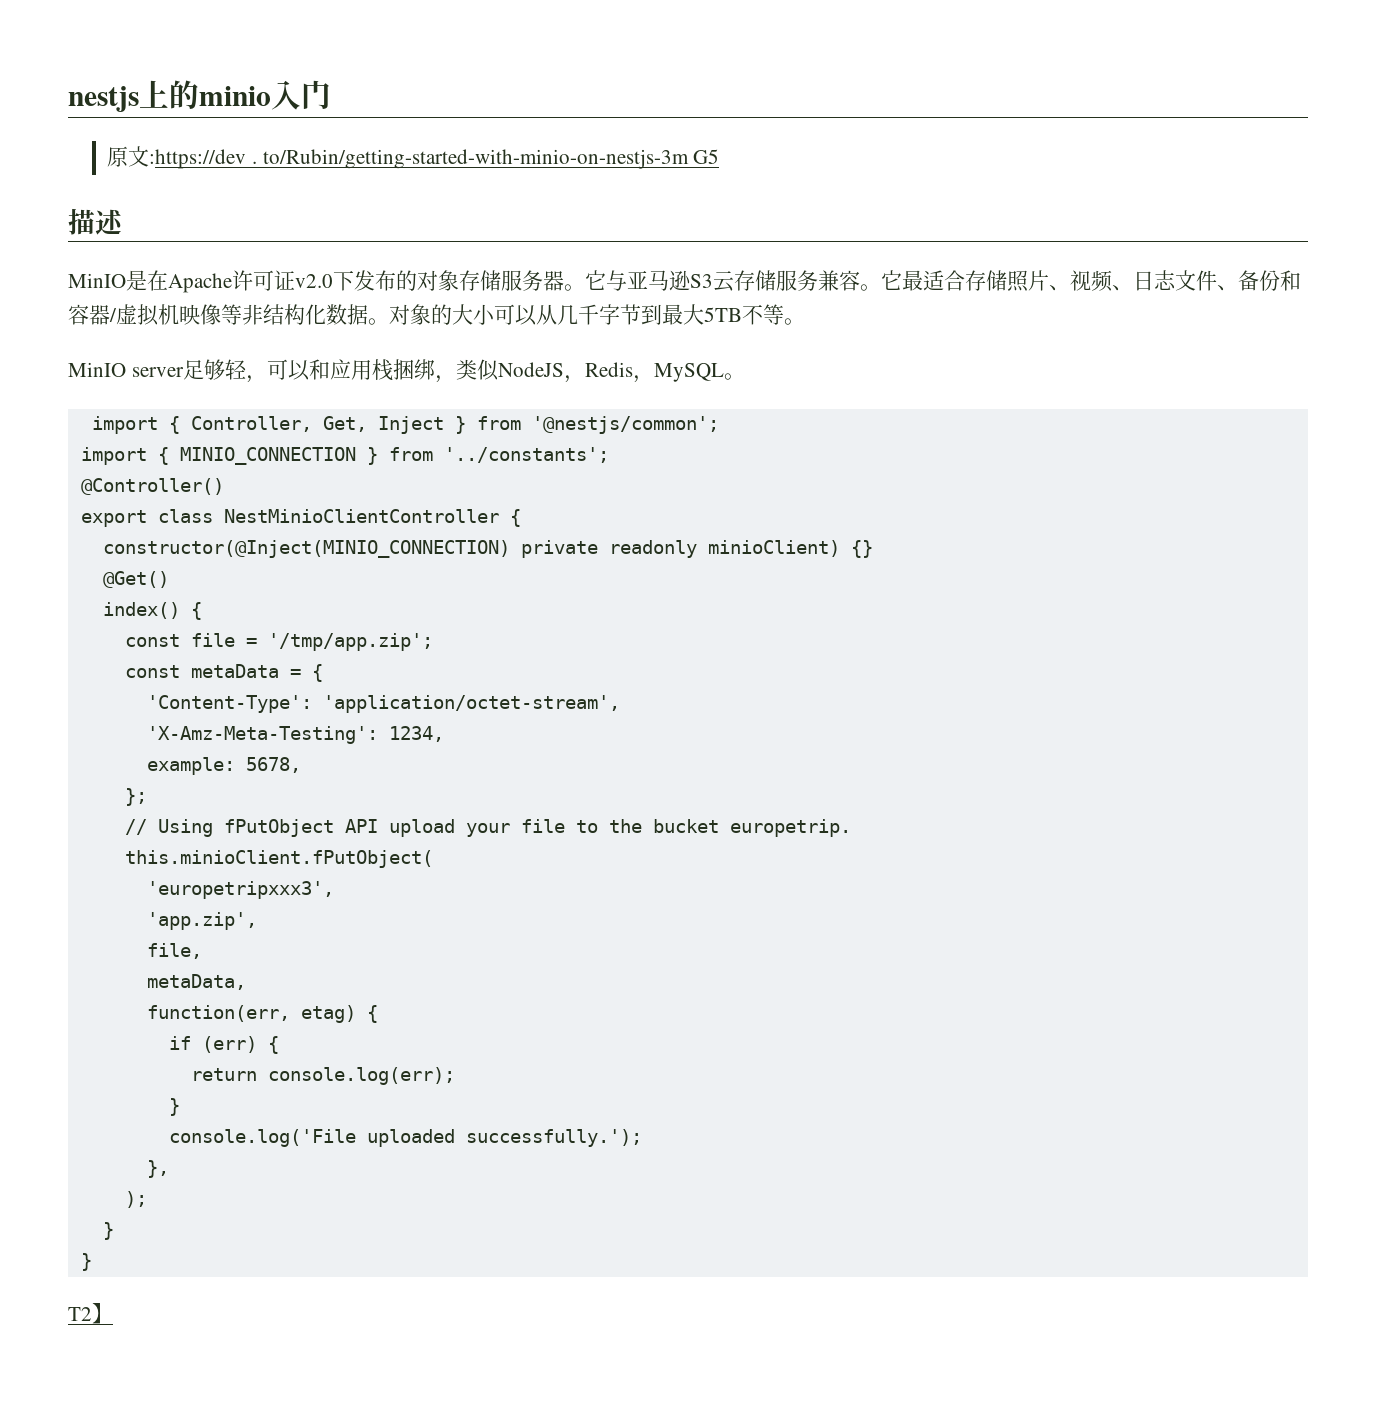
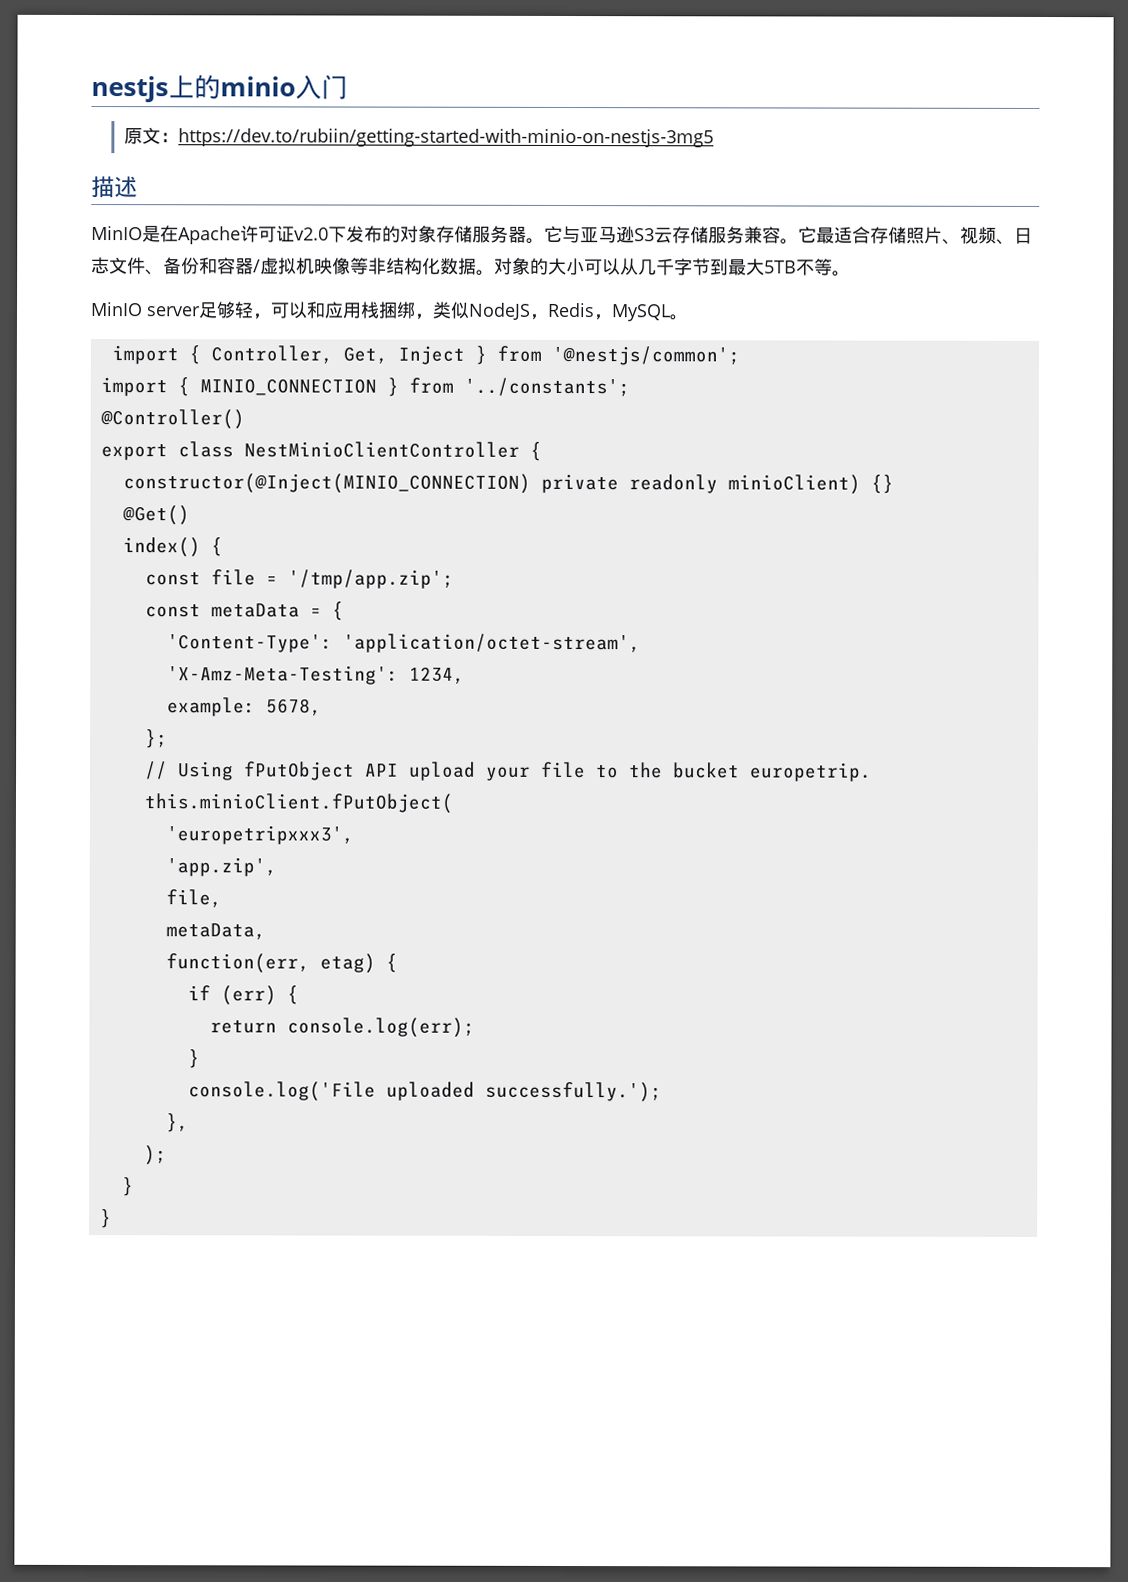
[149,149,720,169] :https://dev . to/Rubin/getting-started-with-minio-on-nestjs-3m G5 -> [160,128,715,148] ：https://dev.to/rubiin/getting-started-with-minio-on-nestjs-3mg5
[68,1303,113,1324] // T2】 -> (112, 1219) none

